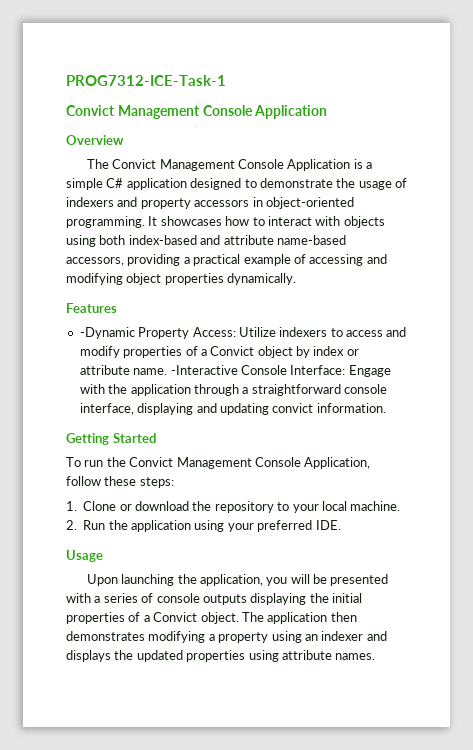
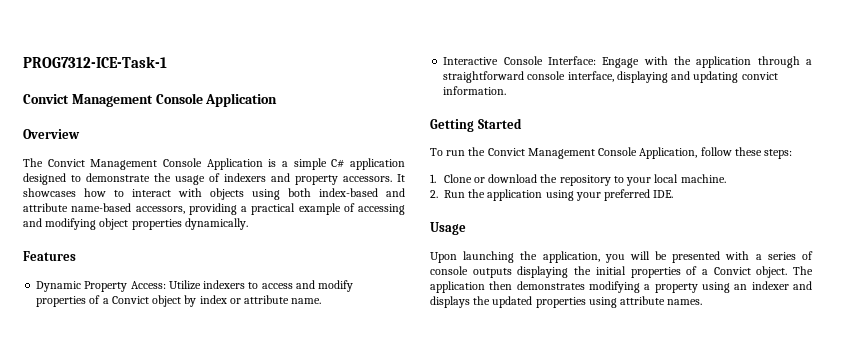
[194,197,354,209] [66,216,145,228] accessors in object-oriented programming. -> [343,176,392,182] accessors.
[79,327,135,339] -Dynamic -> [36,281,82,292] Dynamic
[170,365,238,375] -Interactive -> [443,57,499,65] // Interactive

